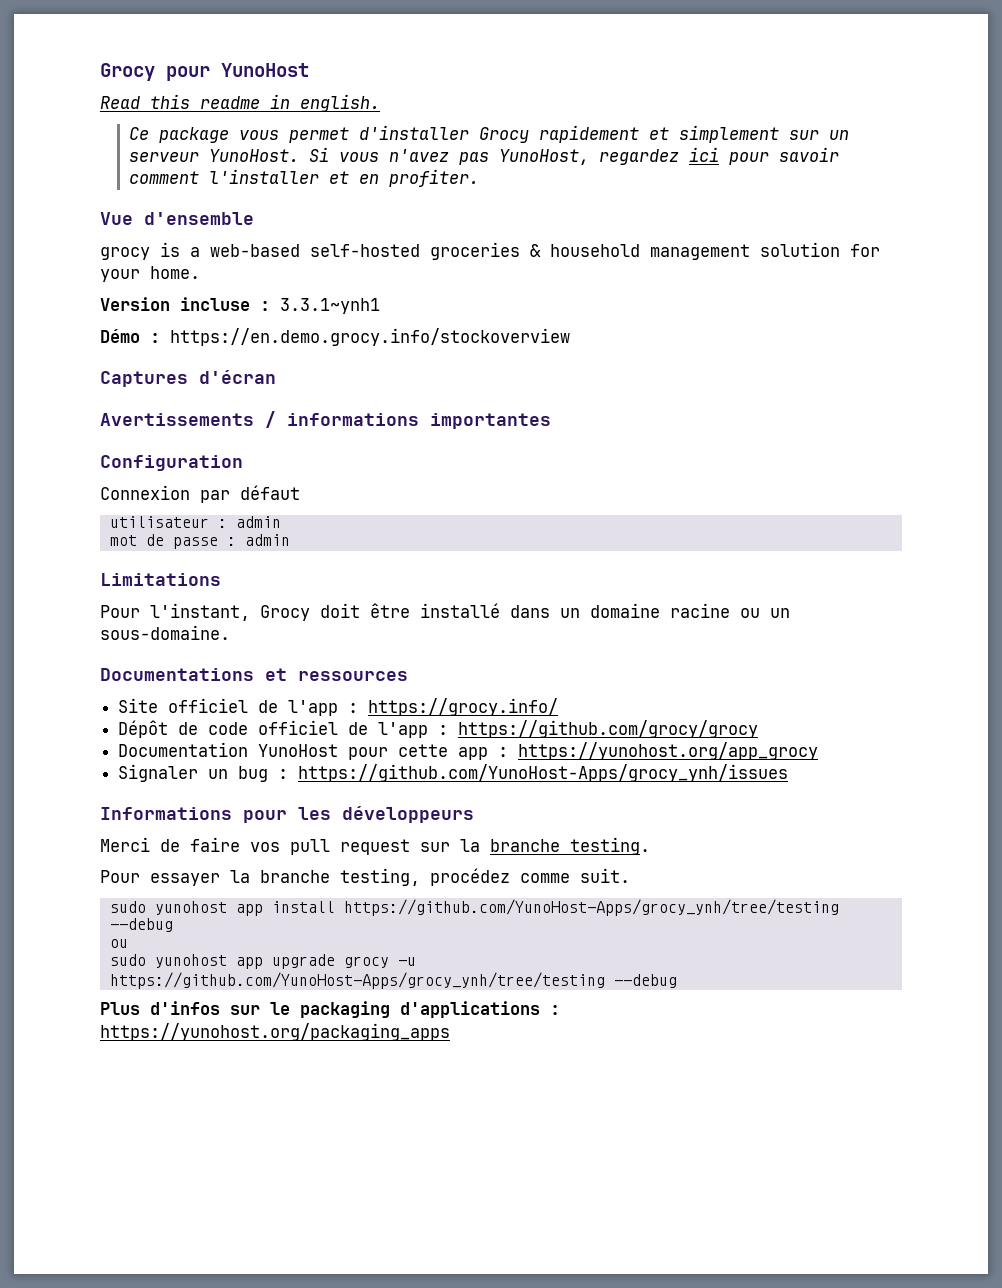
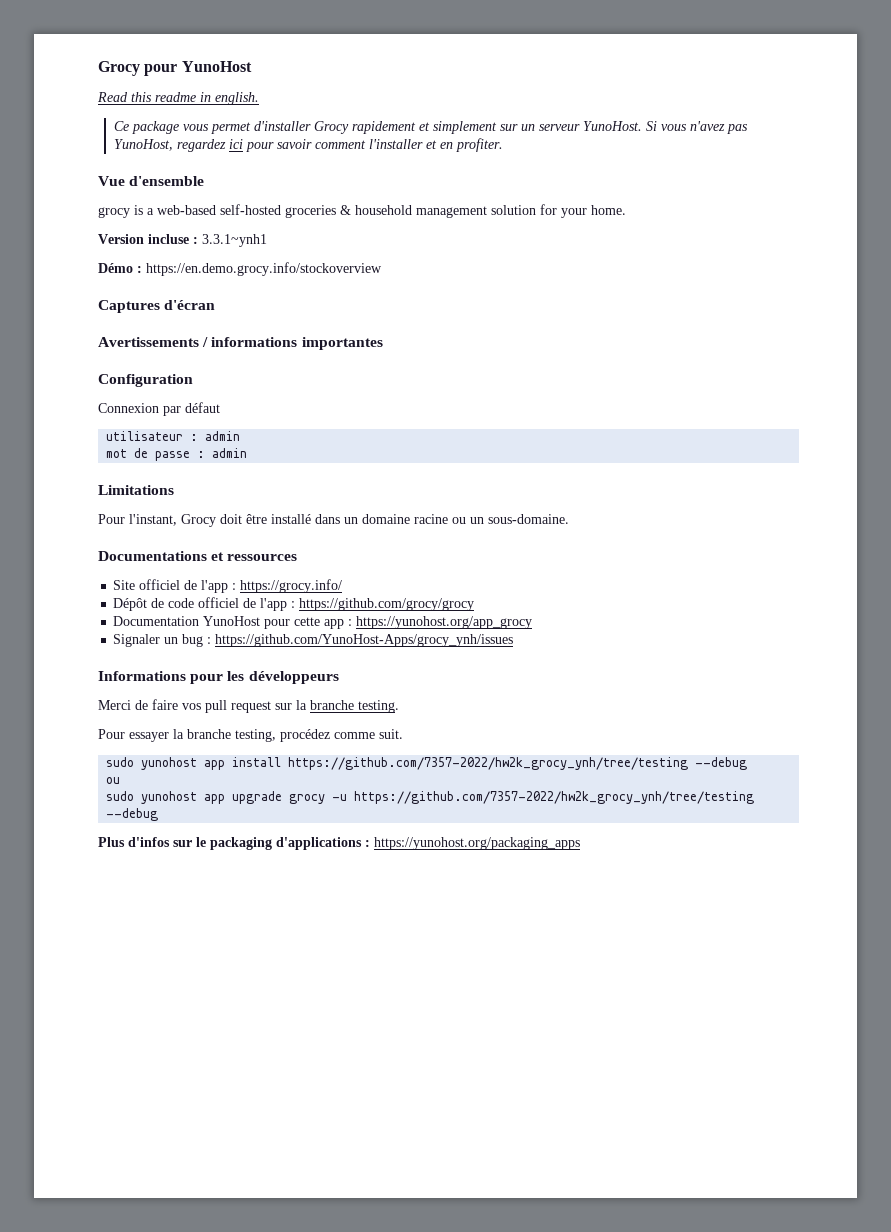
[343,899,839,916] https://github.com/YunoHost-Apps/grocy_ynh/tree/testing -> [288,757,689,770] https://github.com/7357-2022/hw2k_grocy_ynh/tree/testing
[109,972,605,989] https://github.com/YunoHost-Apps/grocy_ynh/tree/testing -> [354,791,755,804] https://github.com/7357-2022/hw2k_grocy_ynh/tree/testing

